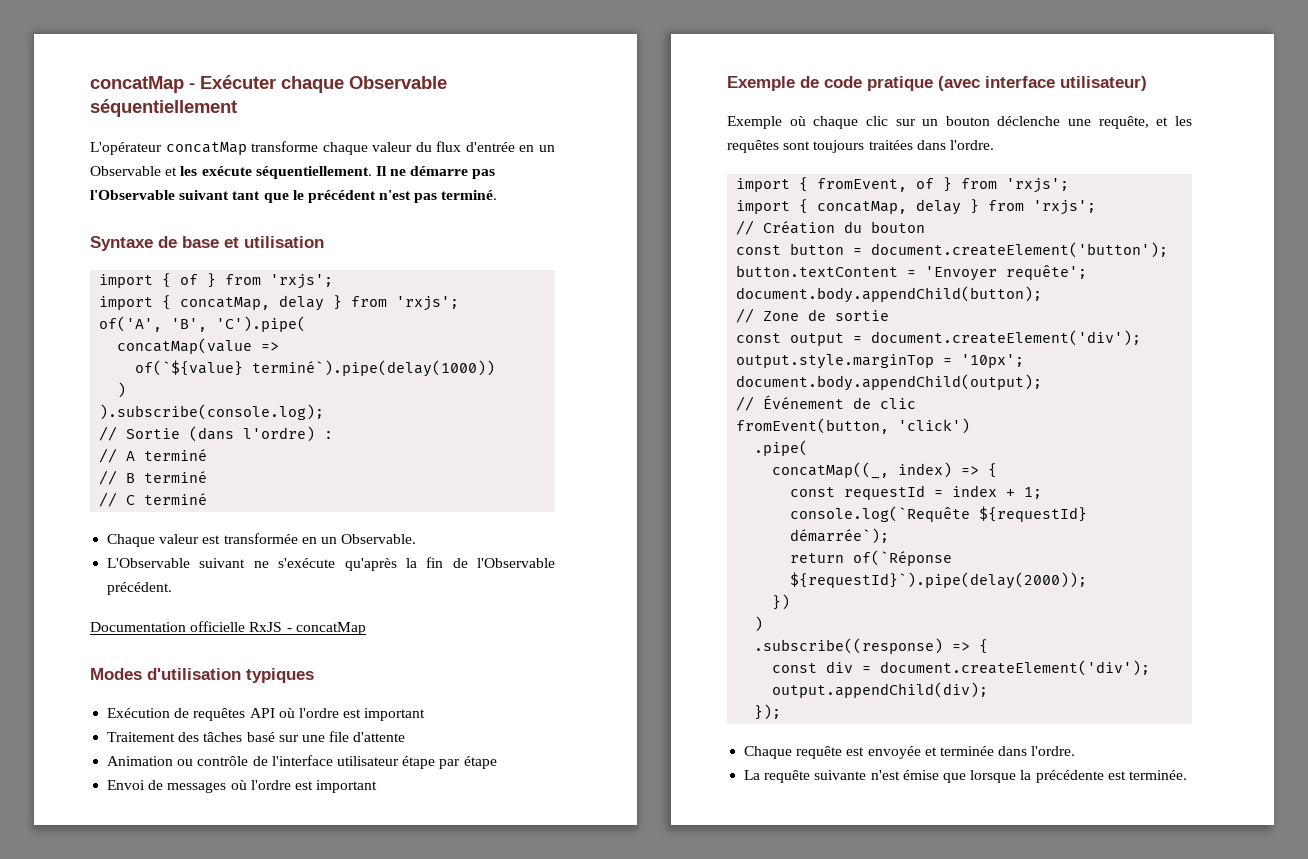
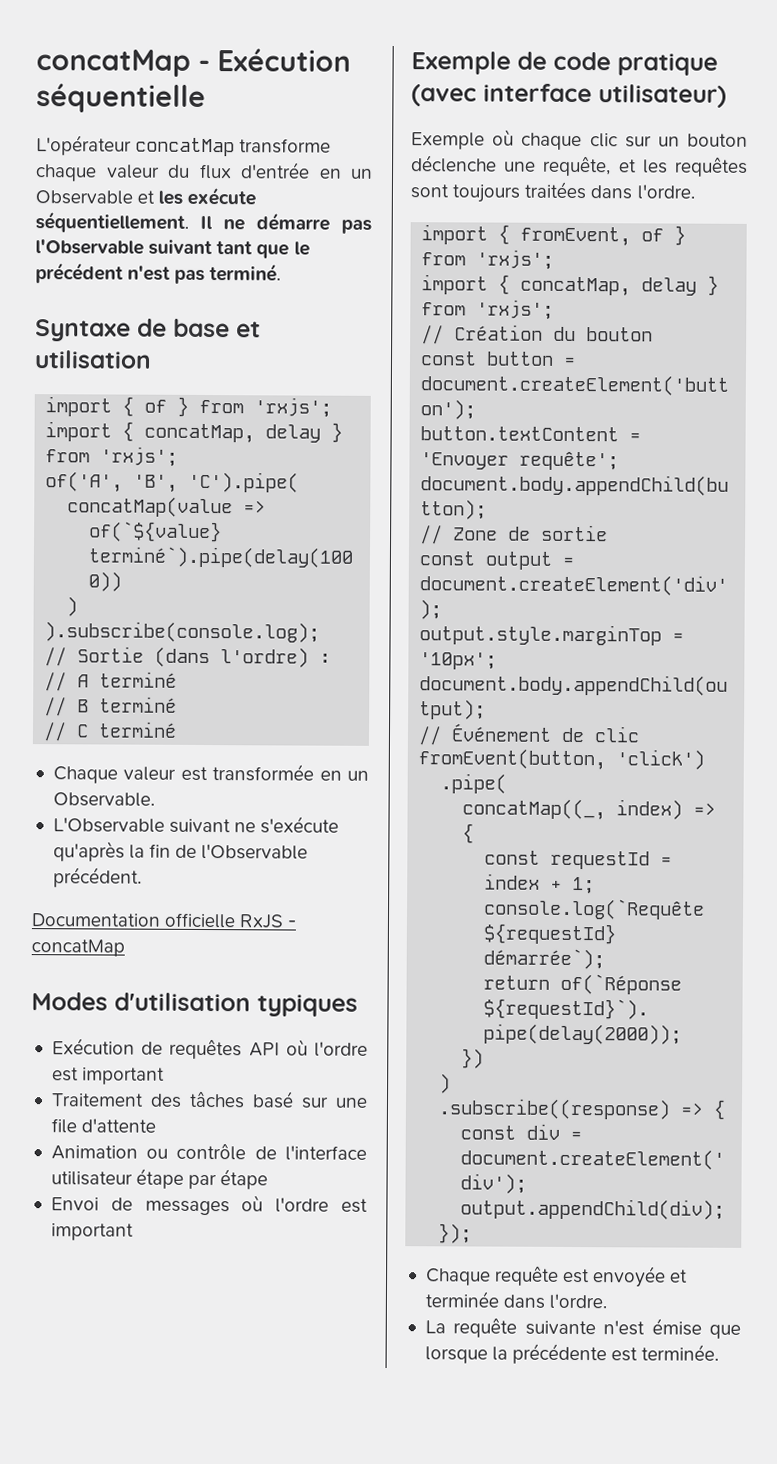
[200,75,447,93] [90,99,237,117] Exécuter chaque Observable séquentiellement -> [217,48,351,72] [36,83,206,113] Exécution séquentielle

